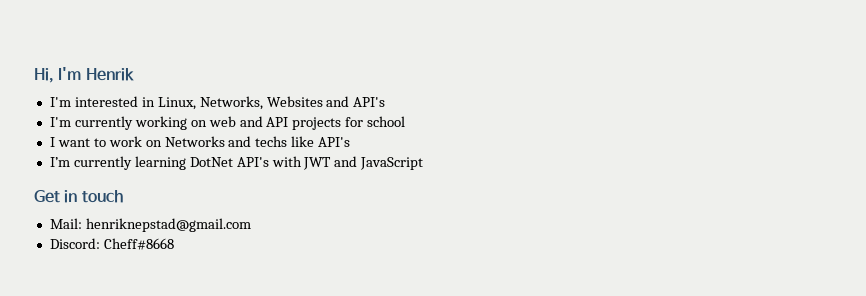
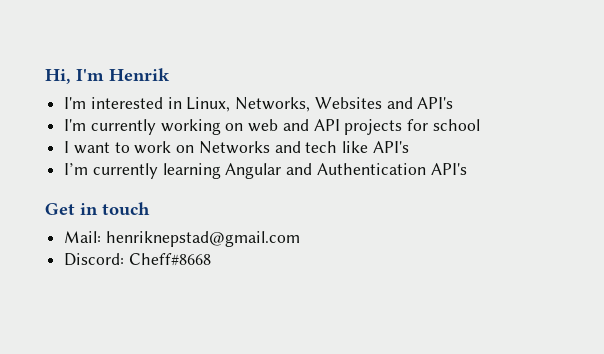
[255,136,288,147] techs -> [305,141,338,153] tech
[189,156,424,170] DotNet API's with JWT and JavaScript -> [225,163,467,179] Angular and Authentication API's

